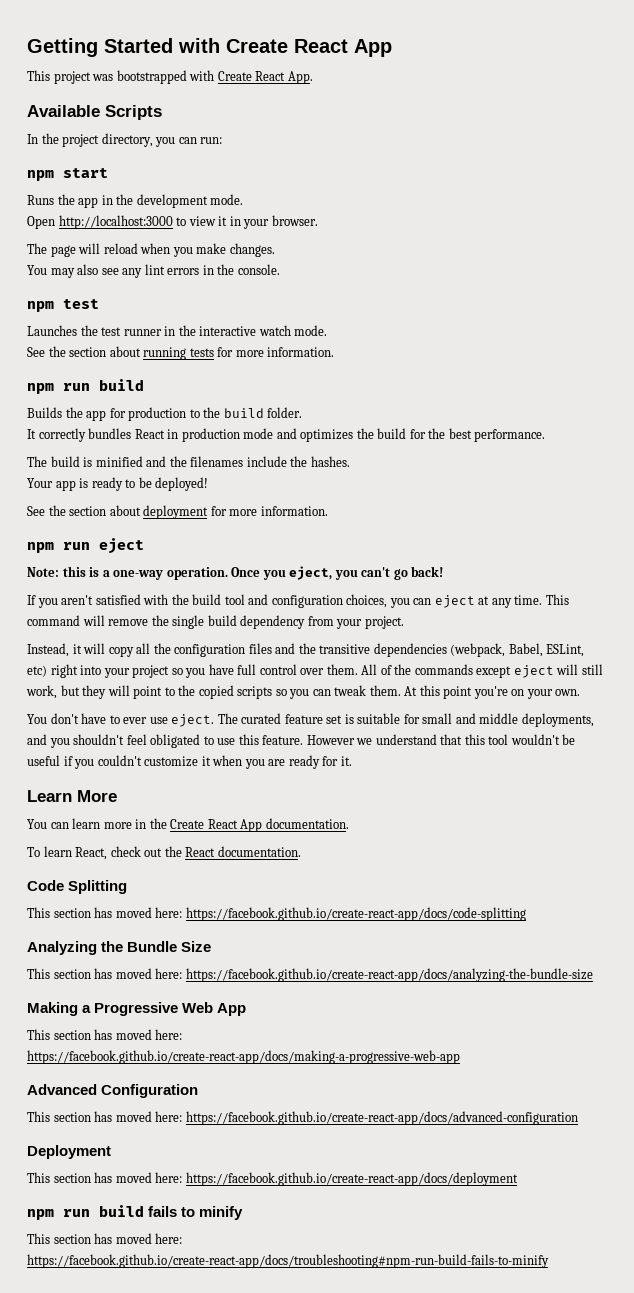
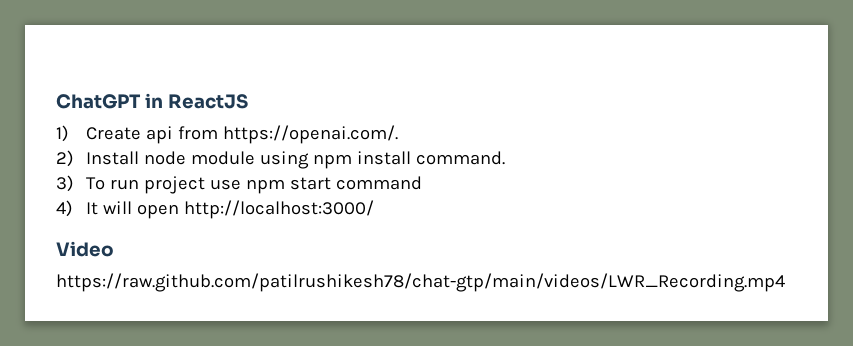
[27,38,392,57] [27,70,313,84] [27,105,162,120] [27,133,223,147] [27,168,108,181] [27,194,244,208] [27,215,318,229] [27,243,275,257] [27,264,280,278] [27,299,99,312] [27,325,328,336] [27,346,335,360] [27,379,144,394] [27,407,303,421] [27,428,546,442] [27,456,350,467] [27,477,209,491] [27,505,328,519] [27,538,144,554] [27,566,444,580] [27,594,569,608] [27,615,404,629] [27,643,585,657] [27,664,603,678] [26,685,581,699] [27,713,594,727] [27,734,576,748] [27,755,352,769] [27,790,117,802] [27,818,349,832] [27,846,301,860] [27,880,128,894] [27,907,526,921] [27,941,212,955] [27,968,593,982] [27,1002,247,1016] [27,1029,183,1040] [27,1050,460,1064] [27,1084,199,1098] [27,1111,578,1125] [27,1145,111,1159] [27,1172,518,1186] [27,1205,244,1220] [27,1233,183,1244] [27,1254,549,1268] Getting Started with Create React App // This project was bootstrapped with Create React App. // Available Scripts // In the project directory, you can run: // npm start // Runs the app in the development mode. // Open http://localhost:3000 to view it in your browser. // The page will reload when you make changes. // You may also see any lint errors in the console. // npm test // Launches the test runner in the interactive watch mode. // See the section about running tests for more information. // npm run build // Builds the app for production to the build folder. // It correctly bundles React in production mode and optimizes the build for the best performance. // The build is minified and the filenames include the hashes. // Your app is ready to be deployed! // See the section about deployment for more information. // npm run eject // Note: this is a one-way operation. Once you eject, you can't go back! // If you aren't satisfied with the build tool and configuration choices, you can eject at any time. This command will remove the single build dependency from your project. // Instead, it will copy all the configuration files and the transitive dependencies (webpack, Babel, ESLint, etc) right into your project so you have full control over them. All of the commands except eject will still work, but they will point to the copied scripts so you can tweak them. At this point you're on your own. // You don't have to ever use eject. The curated feature set is suitable for small and middle deployments, and you shouldn't feel obligated to use this feature. However we understand that this tool wouldn't be useful if you couldn't customize it when you are ready for it. // Learn More // You can learn more in the Create React App documentation. // To learn React, check out the React documentation. // Code Splitting // This section has moved here: https://facebook.github.io/create-react-app/docs/code-splitting // Analyzing the Bundle Size // This section has moved here: https://facebook.github.io/create-react-app/docs/analyzing-the-bundle-size // Making a Progressive Web App // This section has moved here: https://facebook.github.io/create-react-app/docs/making-a-progressive-web-app // Advanced Configuration // This section has moved here: https://facebook.github.io/create-react-app/docs/advanced-configuration // Deployment // This section has moved here: https://facebook.github.io/create-react-app/docs/deployment // npm run build fails to minify // This section has moved here: https://facebook.github.io/create-react-app/docs/troubleshooting#npm-run-build-fails-to-minify -> [56,93,248,109] [56,125,398,144] [56,150,505,169] [56,175,422,194] [56,200,374,219] [56,241,114,257] [56,273,785,292] ChatGPT in ReactJS // 1) Create api from https://openai.com/. // 2) Install node module using npm install command. // 3) To run project use npm start command // 4) It will open http://localhost:3000/ // Video // https://raw.github.com/patilrushikesh78/chat-gtp/main/videos/LWR_Recording.mp4

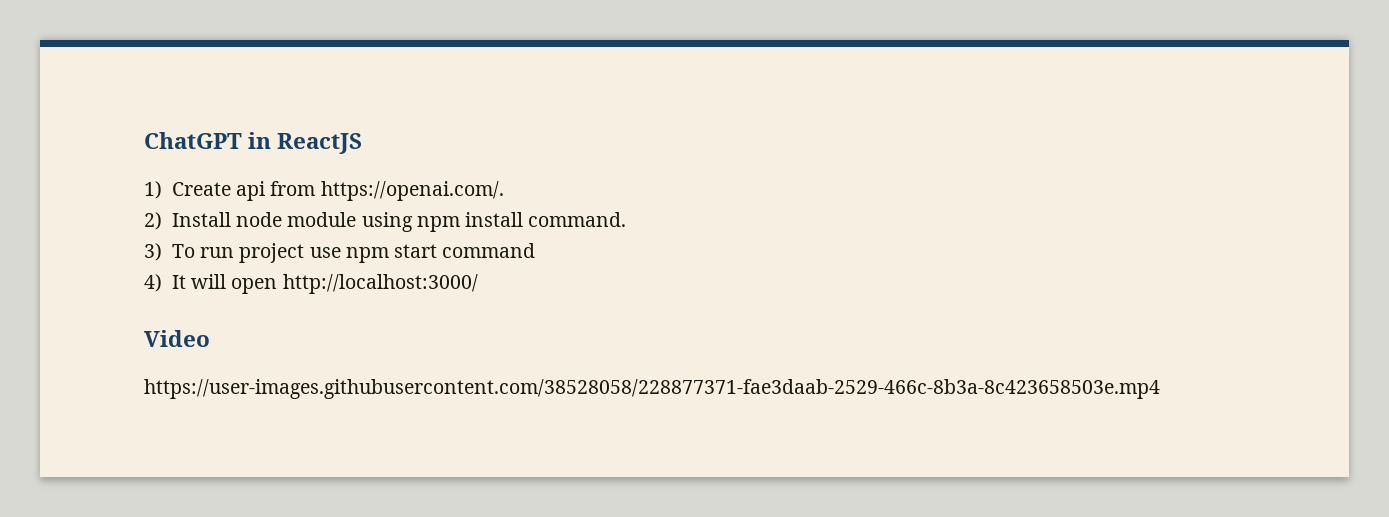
[56,273,785,292] https://raw.github.com/patilrushikesh78/chat-gtp/main/videos/LWR_Recording.mp4 -> [144,379,1160,399] https://user-images.githubusercontent.com/38528058/228877371-fae3daab-2529-466c-8b3a-8c423658503e.mp4

